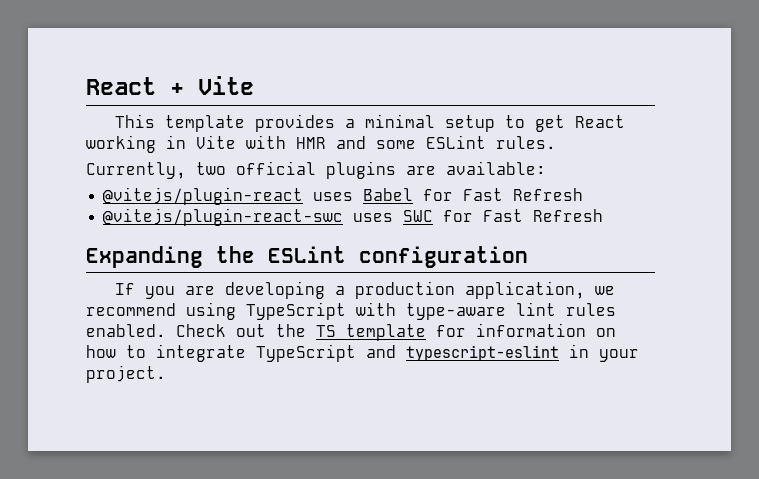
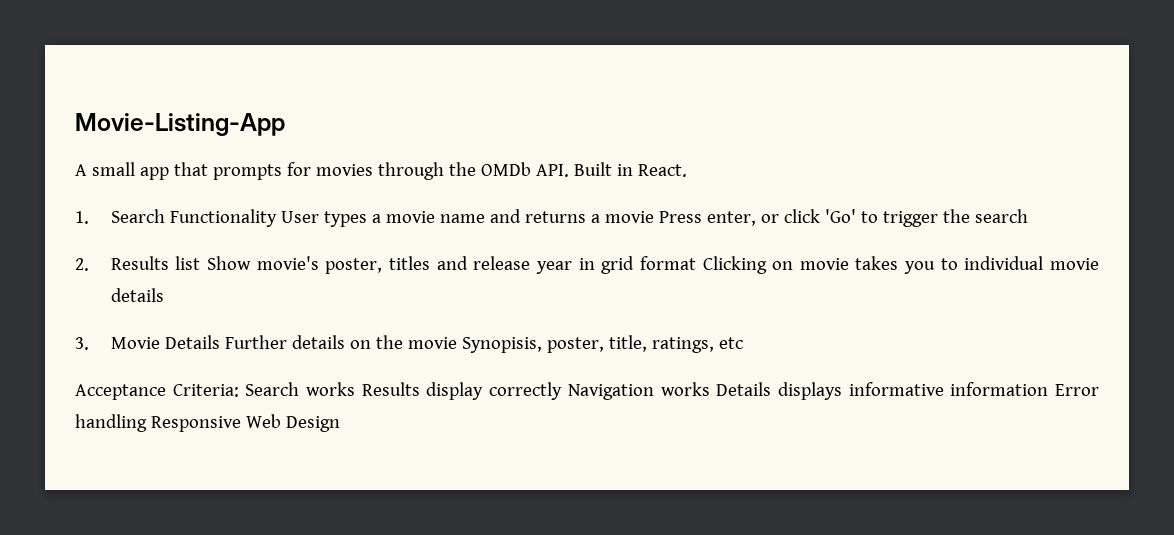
[86,76,254,95] [115,114,626,132] [86,135,556,153] [86,161,546,179] [103,187,584,205] [103,208,604,226] [86,246,528,268] [115,281,616,299] [86,302,616,320] [86,323,616,341] [86,344,639,362] [86,365,166,383] React + Vite // This template provides a minimal setup to get React working in Vite with HMR and some ESLint rules. // Currently, two official plugins are available: // @vitejs/plugin-react uses Babel for Fast Refresh // @vitejs/plugin-react-swc uses SWC for Fast Refresh // Expanding the ESLint configuration // If you are developing a production application, we recommend using TypeScript with type-aware lint rules enabled. Check out the TS template for information on how to integrate TypeScript and typescript-eslint in your project. -> [75,113,285,136] [75,162,687,180] [75,209,1028,227] [75,256,1099,274] [110,288,164,302] [75,335,743,353] [75,382,1100,400] [75,414,340,432] Movie-Listing-App // A small app that prompts for movies through the OMDb API. Built in React. // 1. Search Functionality User types a movie name and returns a movie Press enter, or click 'Go' to trigger the search // 2. Results list Show movie's poster, titles and release year in grid format Clicking on movie takes you to individual movie details // 3. Movie Details Further details on the movie Synopisis, poster, title, ratings, etc // Acceptance Criteria: Search works Results display correctly Navigation works Details displays informative information Error handling Responsive Web Design

